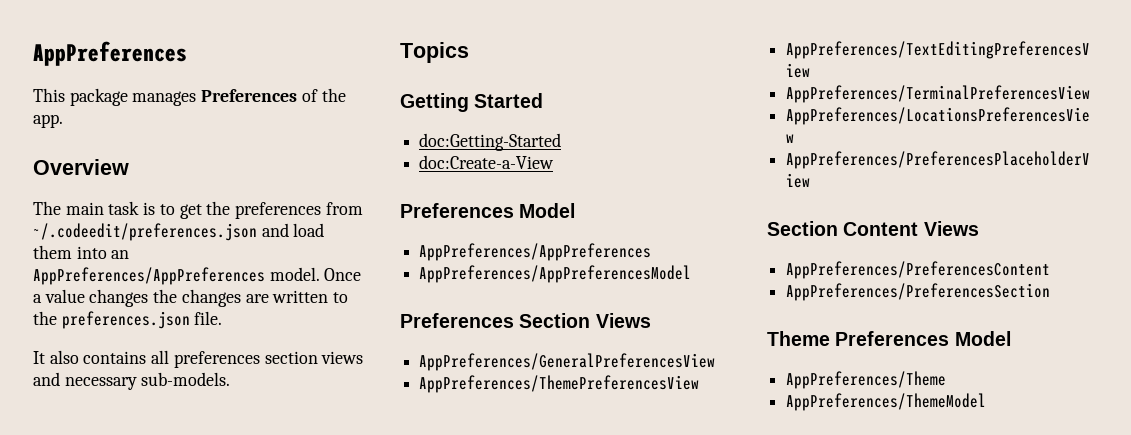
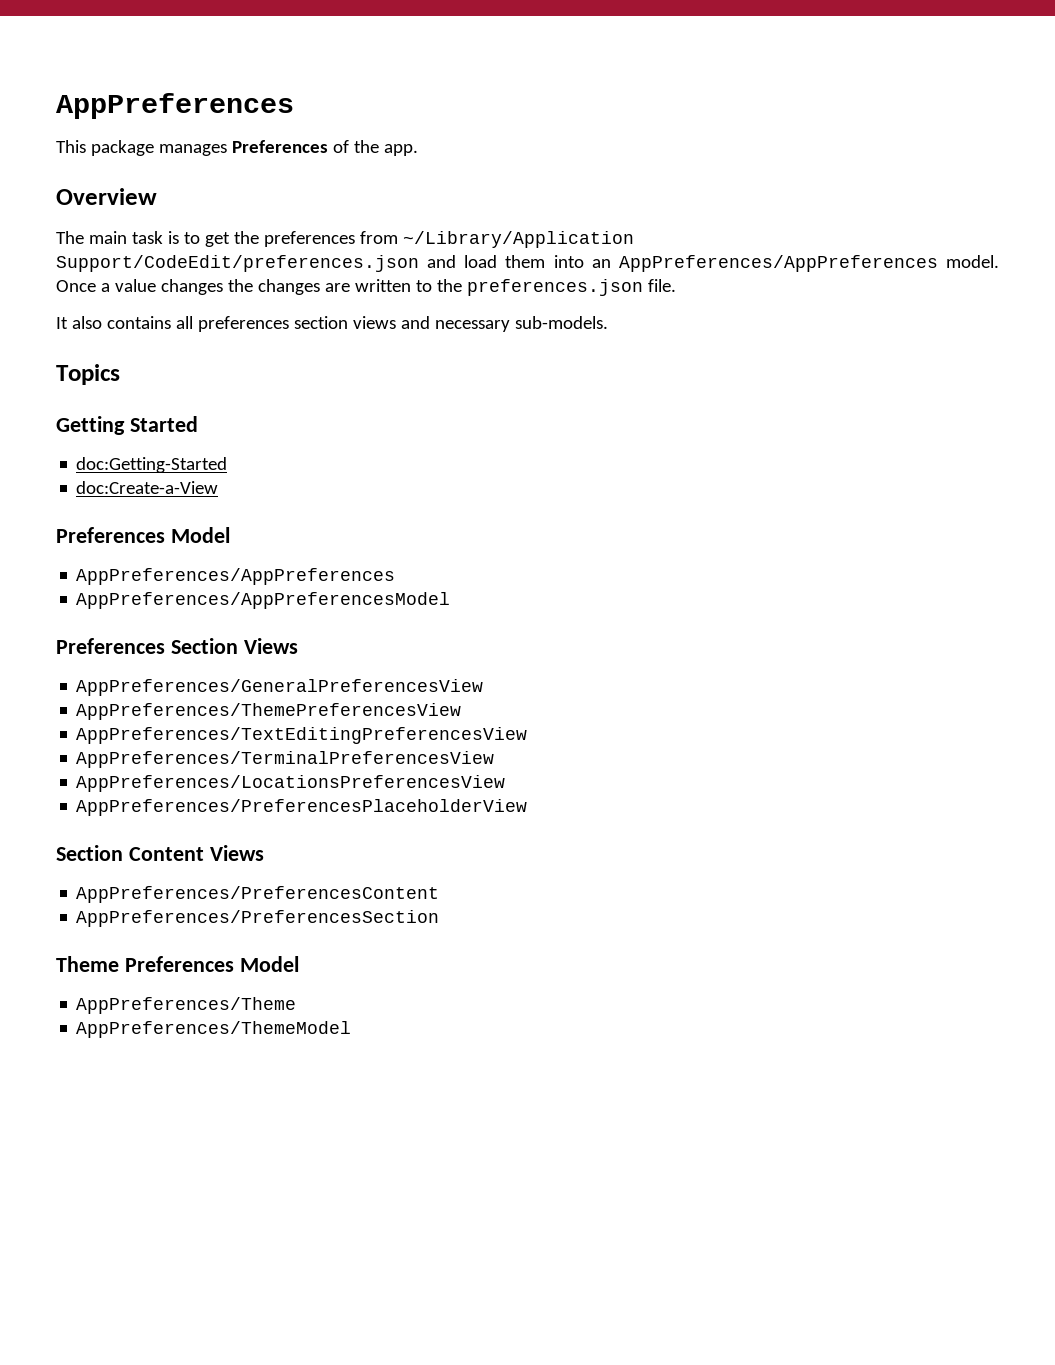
[33,223,257,241] ~/.codeedit/preferences.json -> [402,231,634,248] [56,255,419,272] ~/Library/Application Support/CodeEdit/preferences.json

